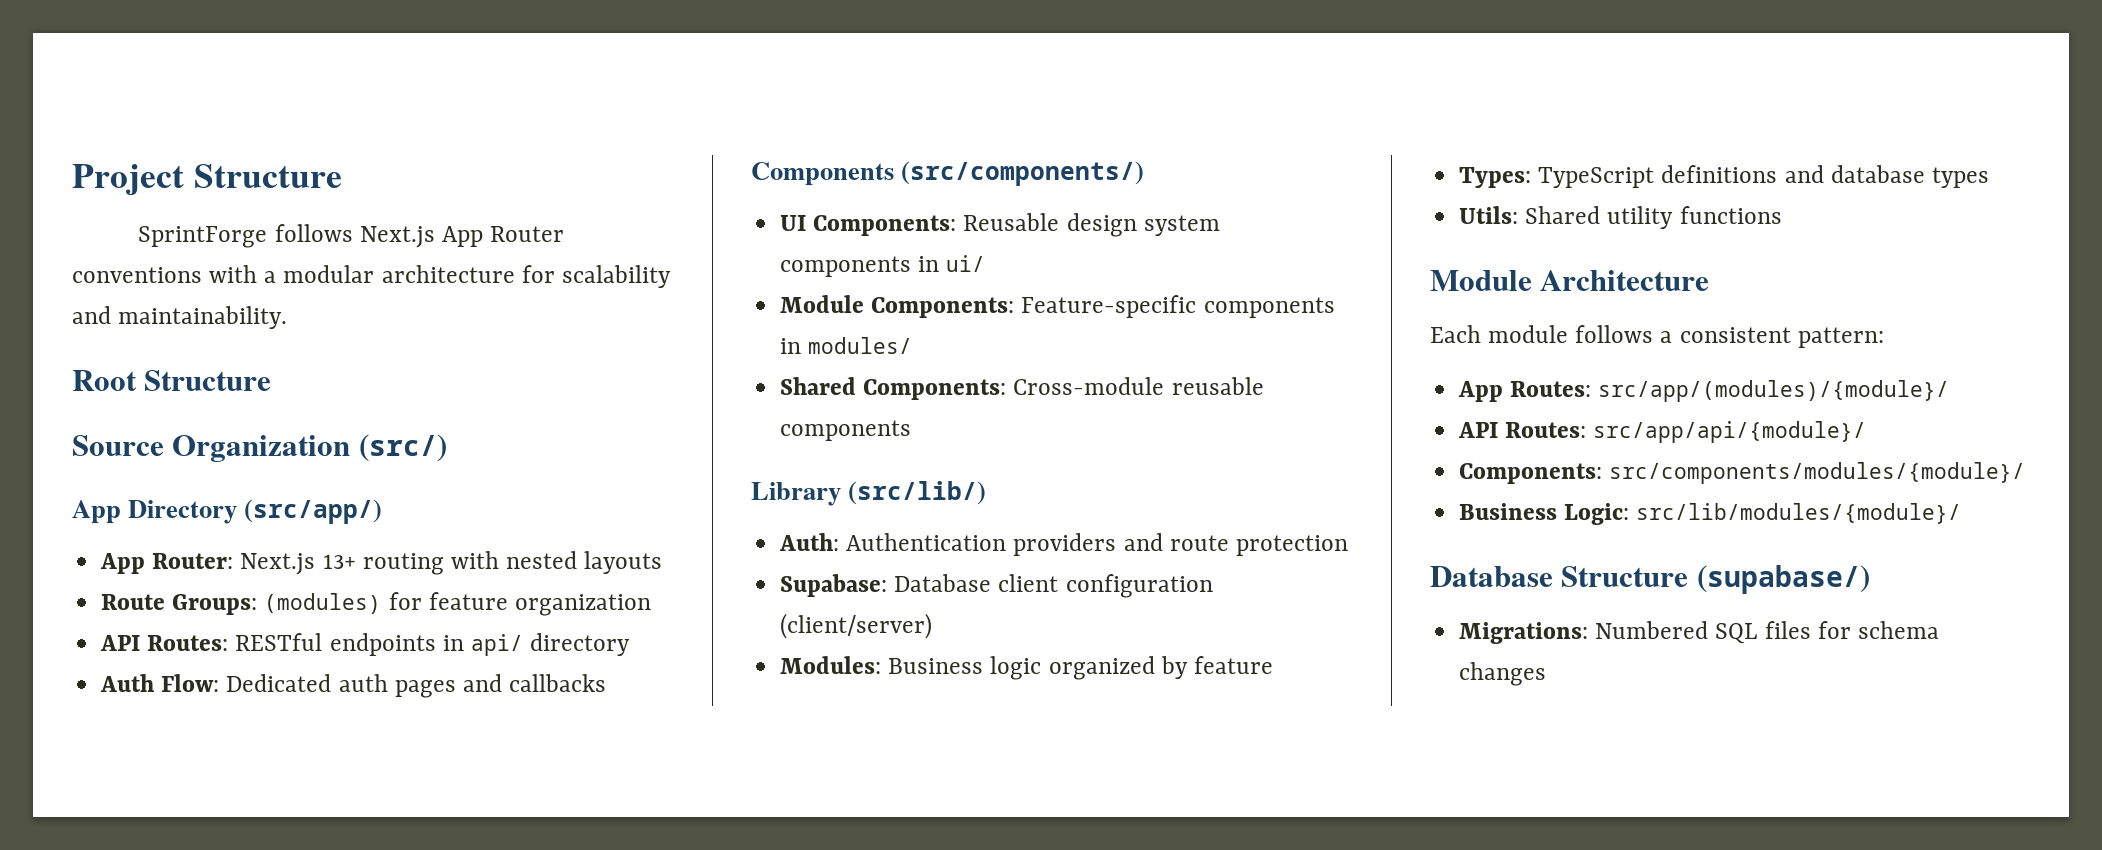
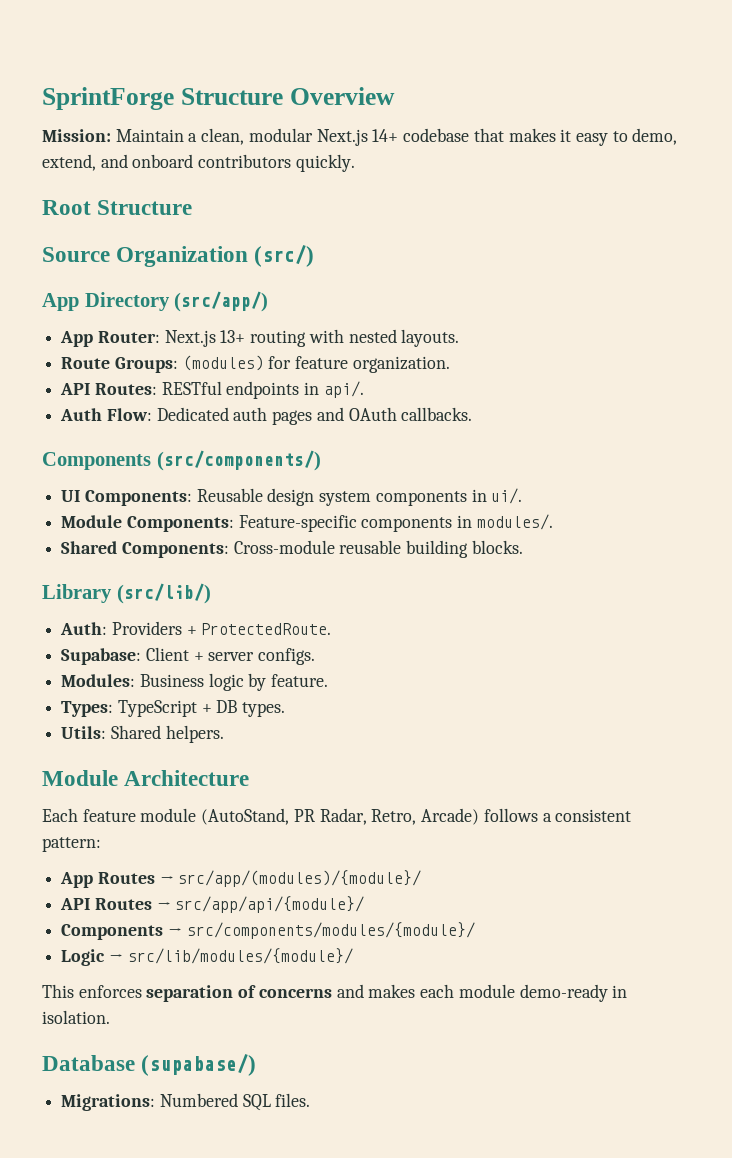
[72,164,342,196] [138,224,565,248] [72,265,671,288] [72,306,288,329] Project Structure // SprintForge follows Next.js App Router conventions with a modular architecture for scalability and maintainability. -> [42,87,395,110] [42,128,678,146] [42,154,355,172] SprintForge Structure Overview // Mission: Maintain a clean, modular Next.js 14+ codebase that makes it easy to demo, extend, and onboard contributors quickly.
[584,551,663,574] layouts -> [401,329,460,347] layouts.
[514,594,651,616] organization -> [352,356,450,373] organization.
[470,633,631,656] api/ directory -> [323,381,364,398] api/.
[509,674,607,692] callbacks -> [348,407,473,421] OAuth callbacks.
[946,255,986,272] ui/ -> [491,488,523,504] ui/.
[808,337,913,354] modules/ -> [476,514,553,530] modules/.
[780,420,912,441] components -> [406,540,523,558] building blocks.
[846,533,1348,556] [780,574,1213,598] [780,613,933,639] Authentication providers and route protection // Supabase: Database client configuration (client/server) -> [111,621,332,635] [61,647,316,665] Providers + ProtectedRoute. // Supabase: Client + server configs.
[1048,656,1273,680] organized by feature -> [248,673,329,691] by feature.
[1661,165,1989,188] definitions and database types -> [201,700,286,717] + DB types.
[1607,206,1782,229] utility functions -> [165,725,224,743] helpers.
[1488,325,1569,343] module -> [82,808,480,825] feature module (AutoStand, PR Radar, Retro, Arcade)
[1510,381,1592,397] Routes: -> [97,872,174,884] Routes →
[1505,422,1587,438] Routes: -> [94,898,171,910] Routes →
[1459,463,1603,484] Components: -> [61,924,182,940] Components →
[1459,503,1630,525] Business Logic: -> [61,949,123,966] Logic →
[1430,566,1689,587] // Database Structure -> [42,984,628,1002] [42,1010,110,1024] [42,1055,135,1071] // This enforces separation of concerns and makes each module demo-ready in isolation. // Database
[1764,621,1939,639] [1459,662,1547,686] files for schema changes -> [275,1093,311,1107] files.

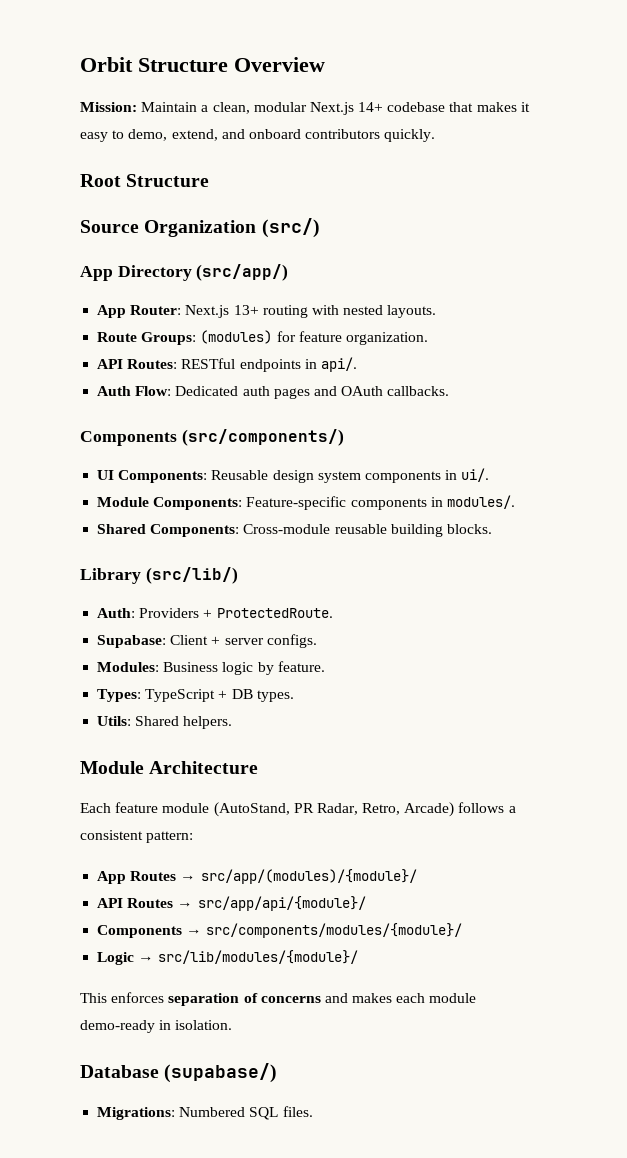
[42,87,174,110] SprintForge -> [80,57,133,72] Orbit

